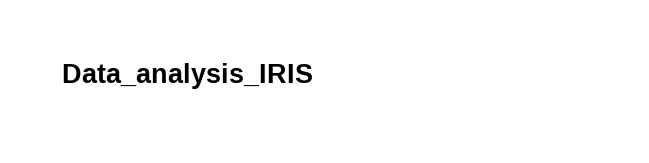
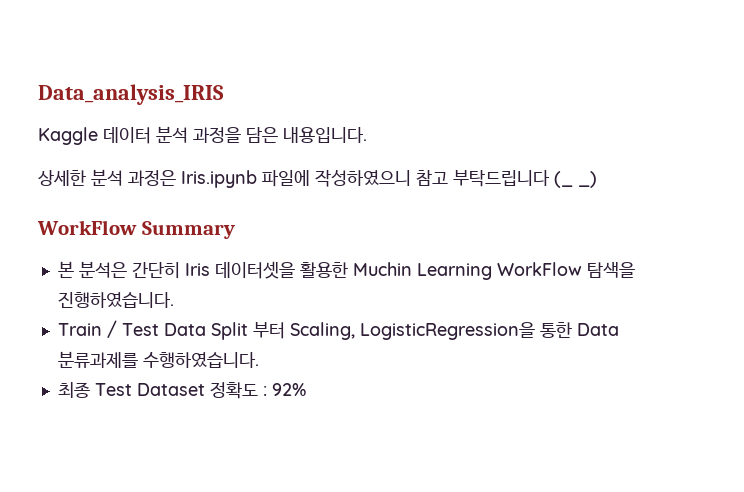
(313, 76) none -> [38,126,367,145] [38,169,597,188] [37,220,235,239] [57,261,635,280] [57,292,174,308] [57,320,619,340] [57,351,259,368] [57,382,306,399] // Kaggle 데이터 분석 과정을 담은 내용입니다. // 상세한 분석 과정은 Iris.ipynb 파일에 작성하였으니 참고 부탁드립니다 (_ _) // WorkFlow Summary // 본 분석은 간단히 Iris 데이터셋을 활용한 Muchin Learning WorkFlow 탐색을 진행하였습니다. // Train / Test Data Split 부터 Scaling, LogisticRegression을 통한 Data 분류과제를 수행하였습니다. // 최종 Test Dataset 정확도 : 92%

